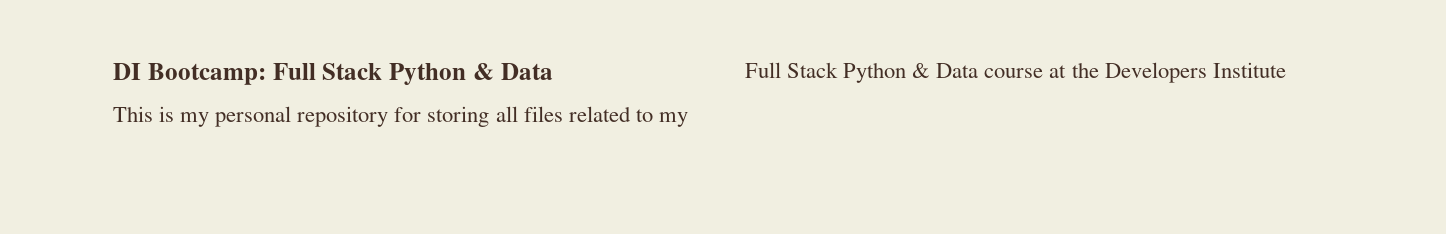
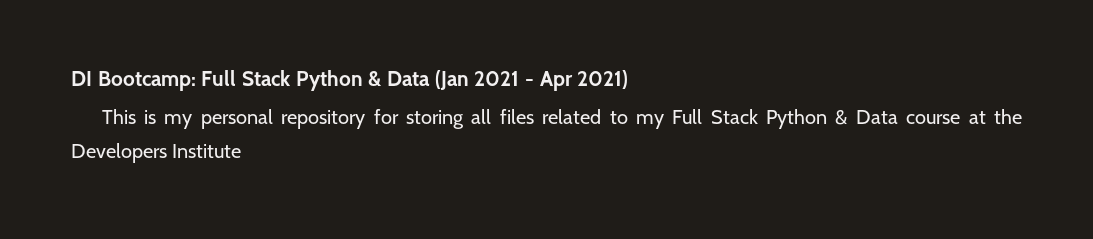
(553, 71) none -> [434,70,629,91] (Jan 2021 - Apr 2021)

